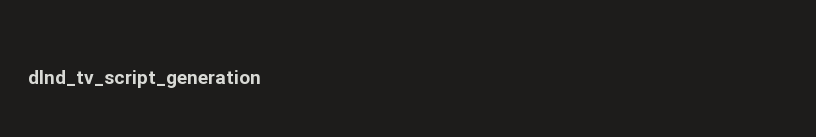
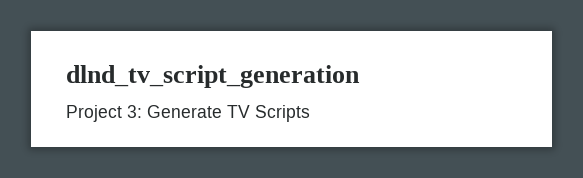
(261, 79) none -> [66,105,310,122] // Project 3: Generate TV Scripts

